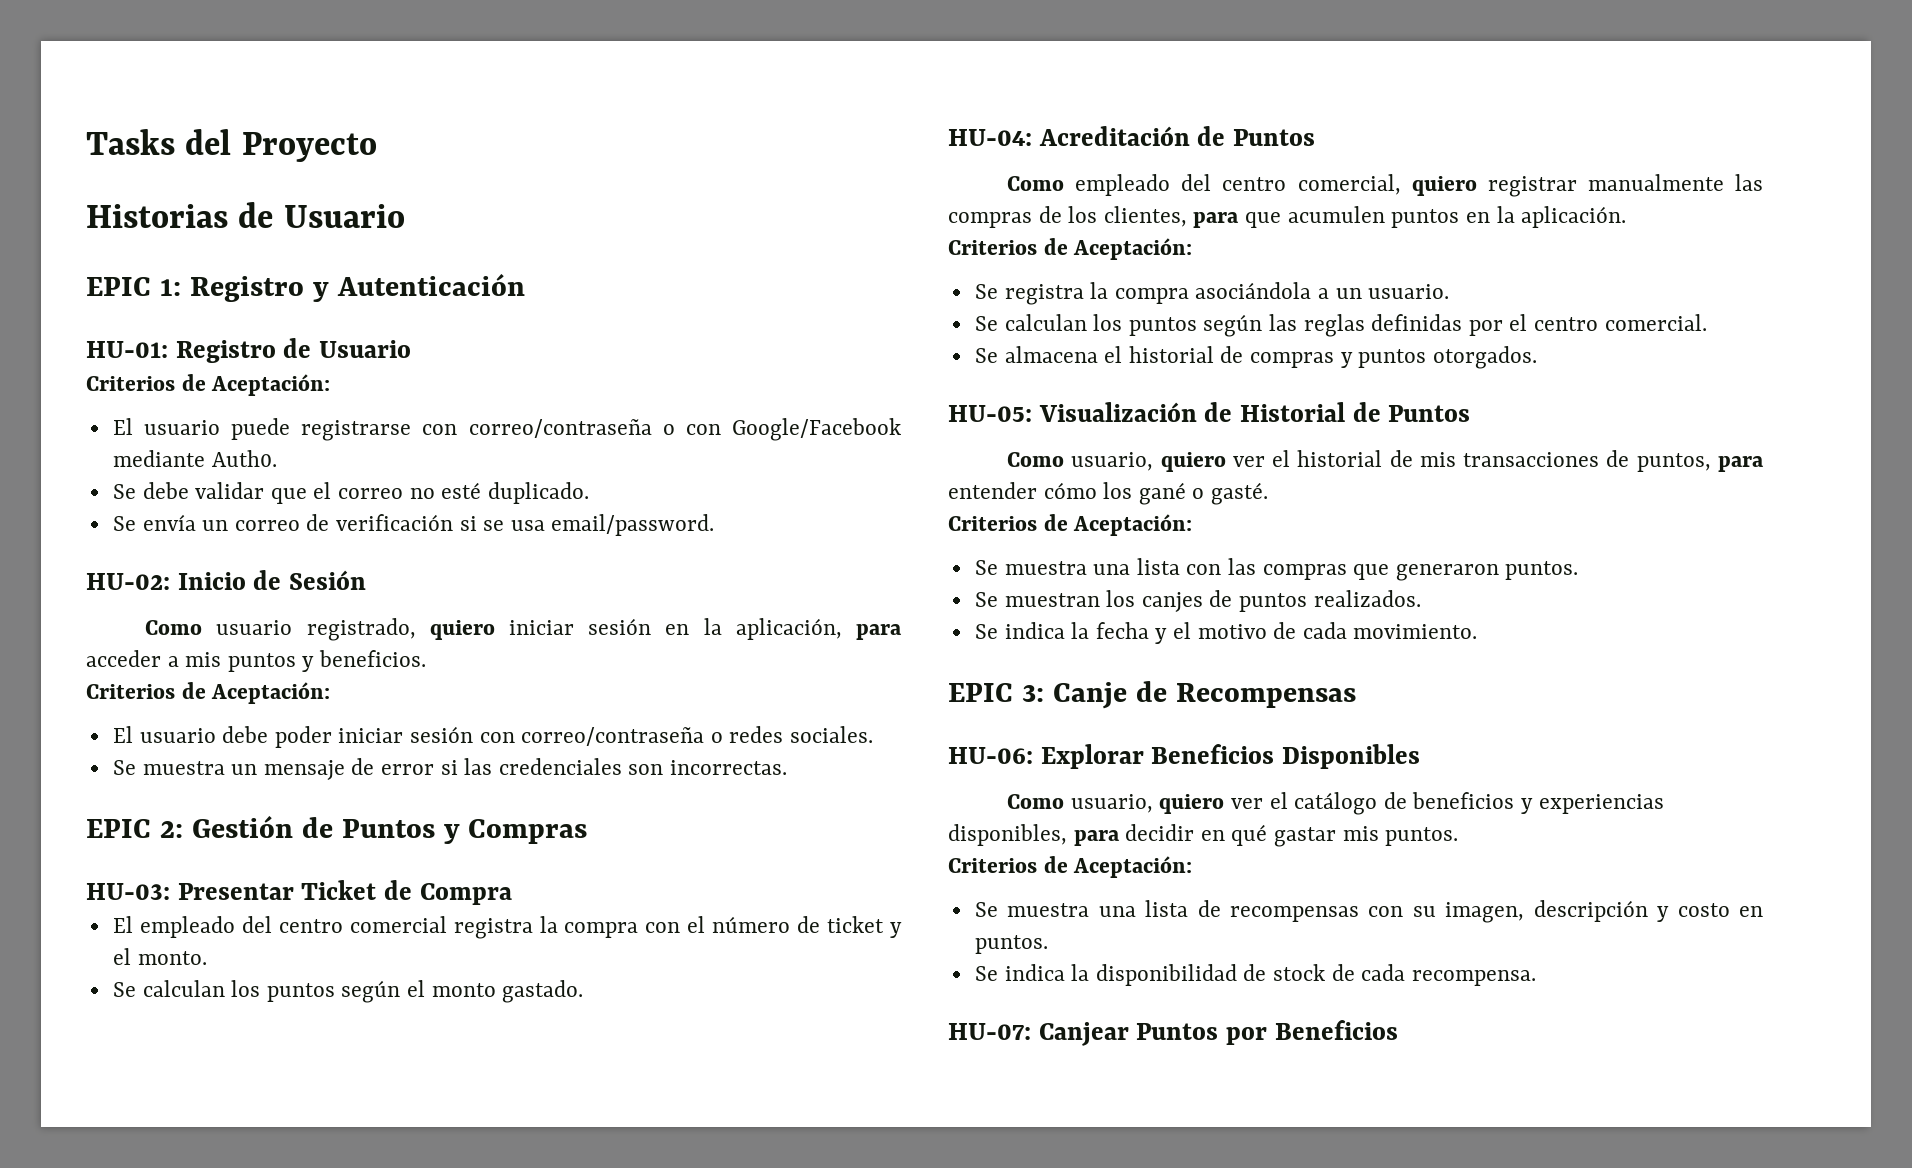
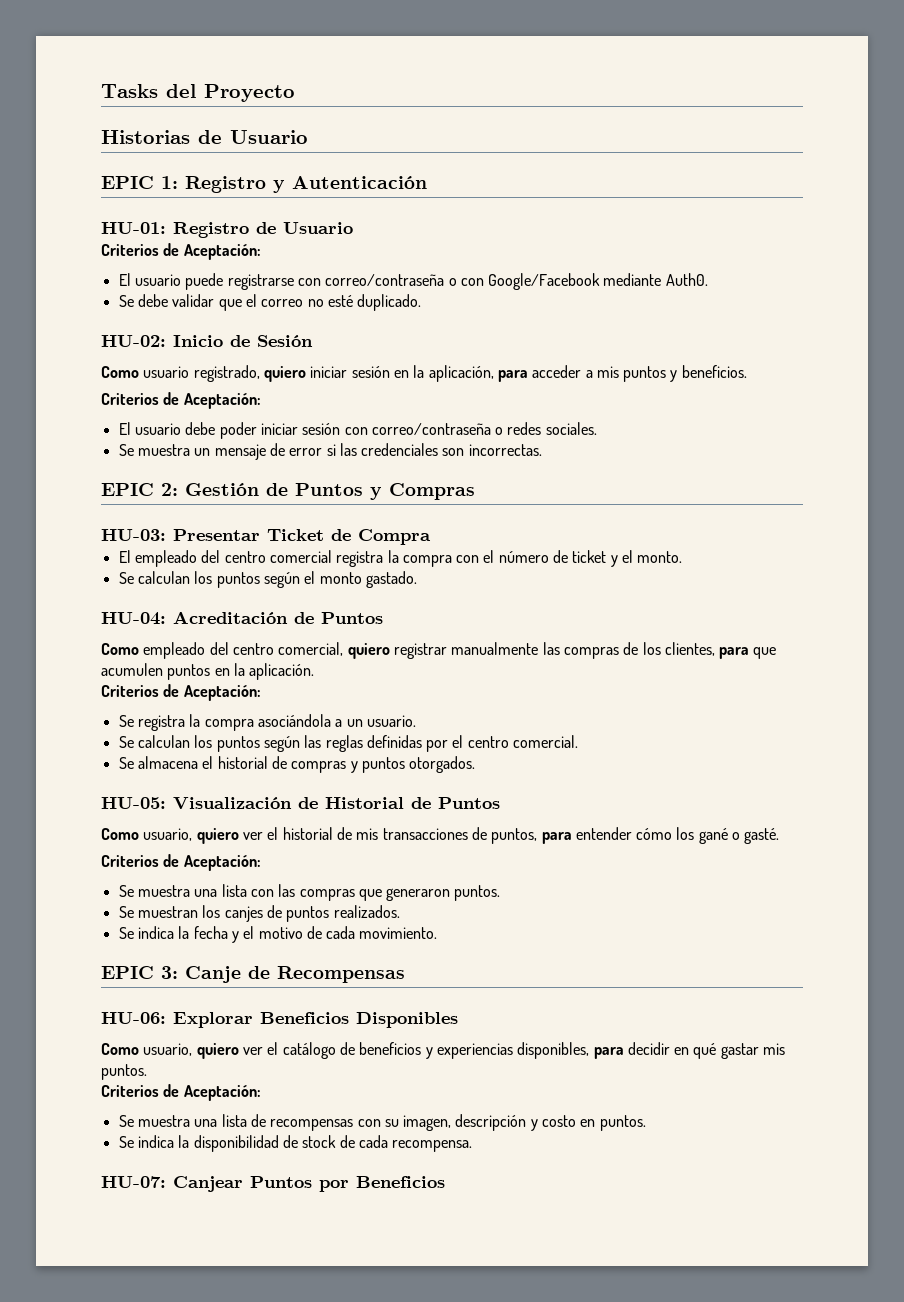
[112,514,715,536] // Se envía un correo de verificación si se usa email/password. -> (422, 302) none

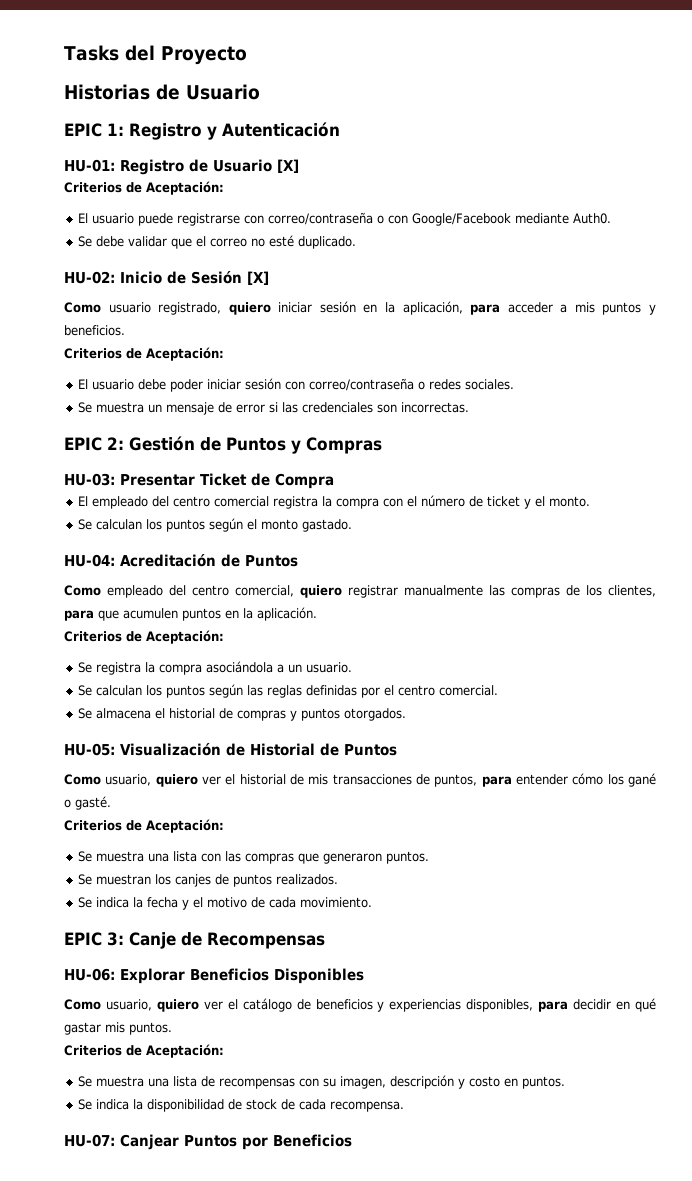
(353, 228) none -> [277,159,299,173] [X]
(313, 341) none -> [247,271,269,285] [X]

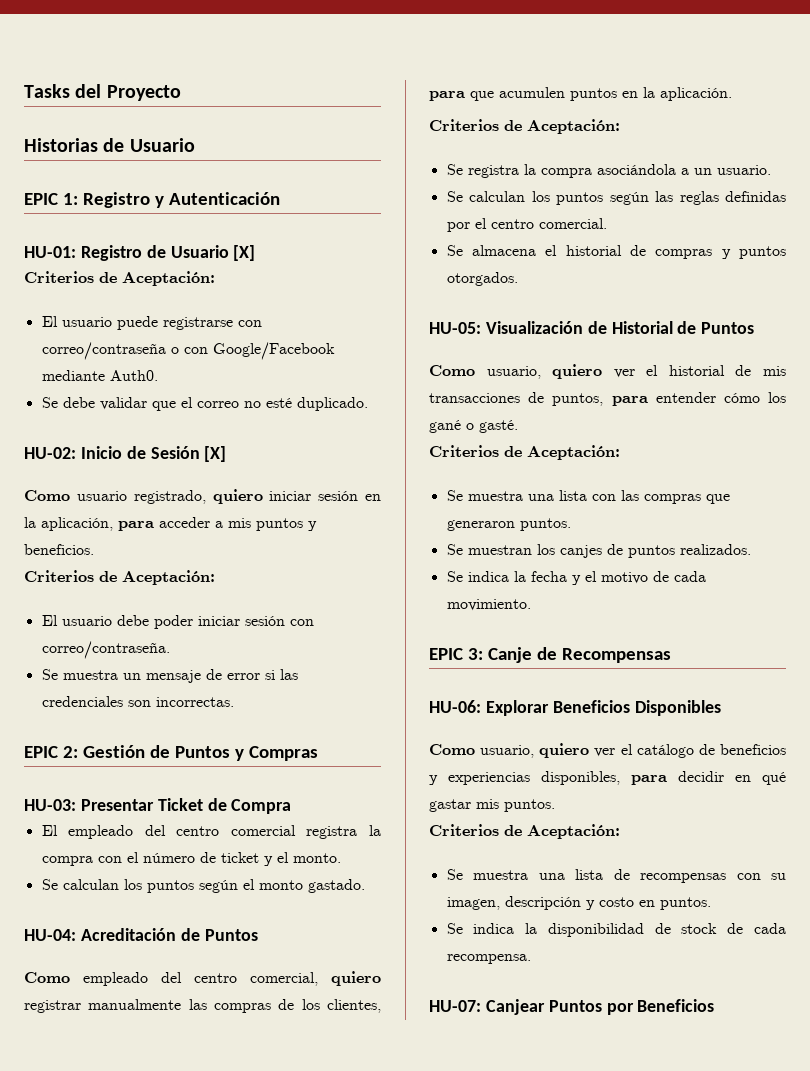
[309,378,515,391] correo/contraseña o redes sociales. -> [41,641,170,659] correo/contraseña.

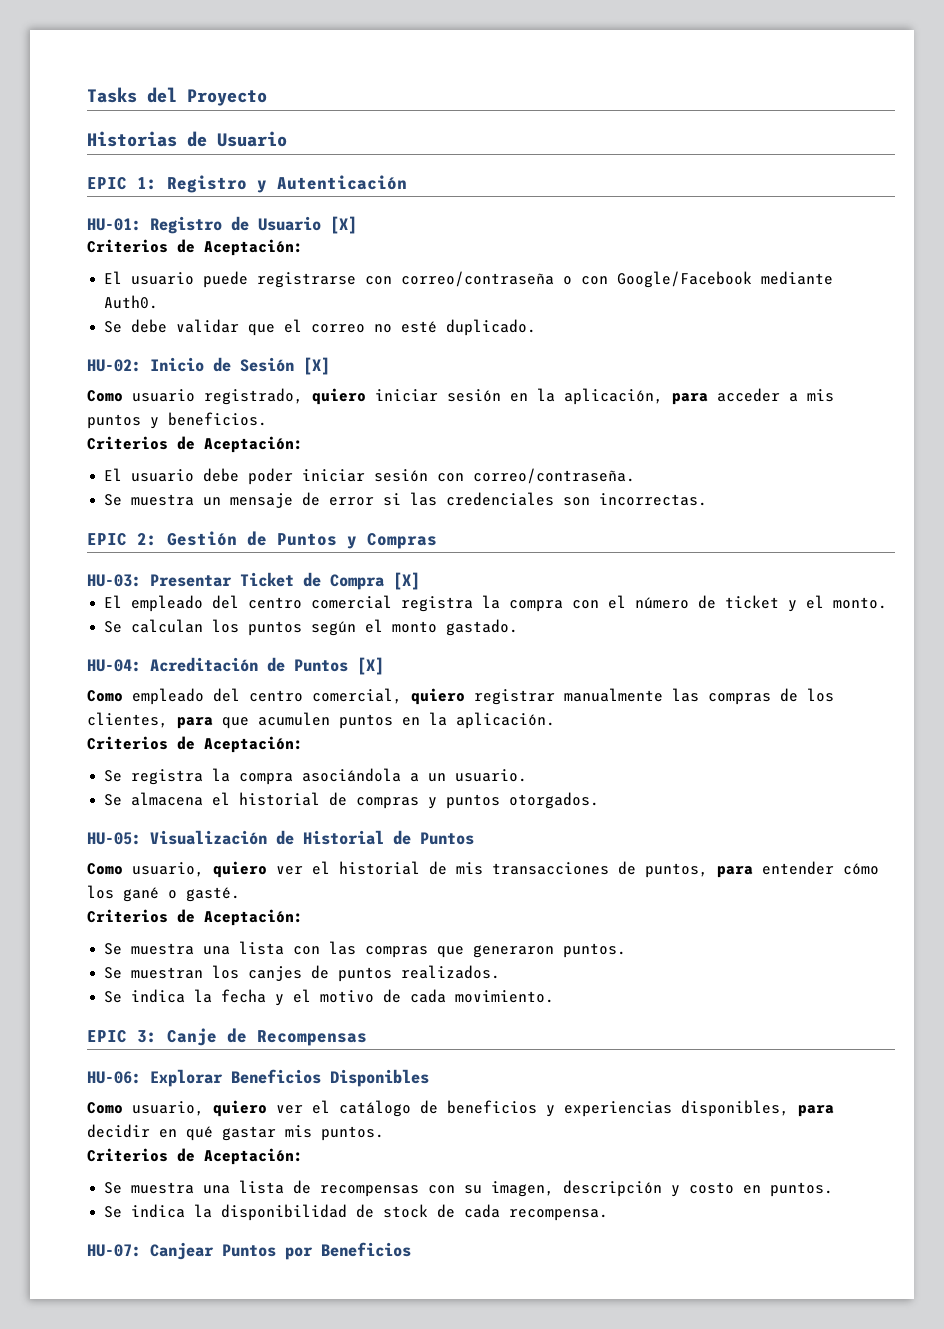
(292, 806) none -> [393,572,420,590] [X]
(258, 935) none -> [357,657,384,675] [X]
[446,191,786,205] [446,218,607,232] // Se calculan los puntos según las reglas definidas por el centro comercial. -> (528, 775) none

